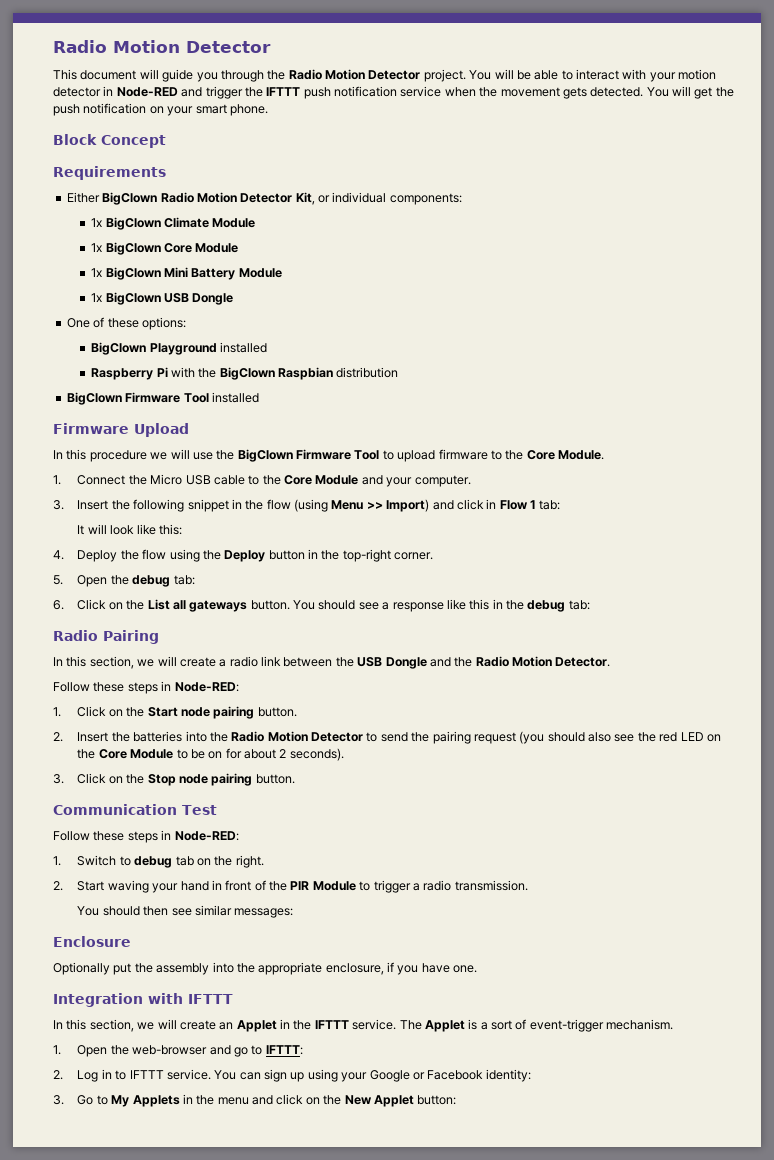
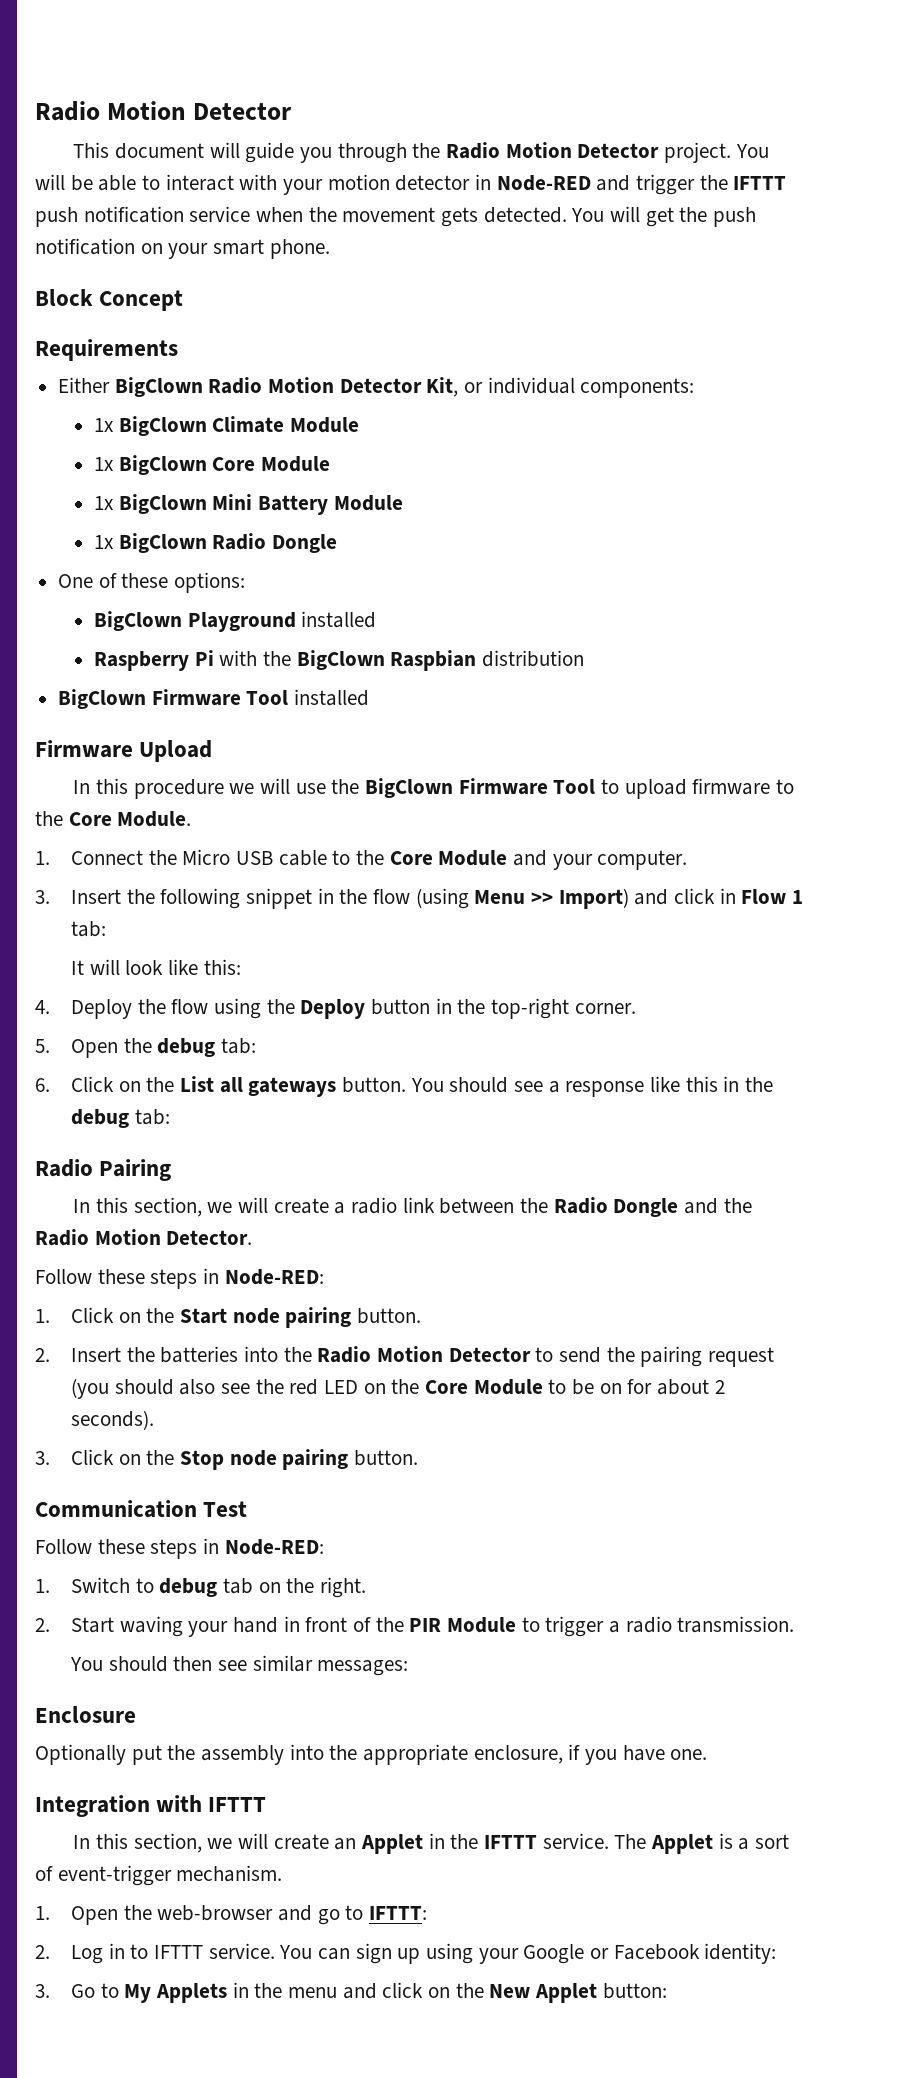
[163,293,189,303] USB -> [212,533,267,550] Radio
[357,657,383,667] USB -> [553,1197,608,1214] Radio

